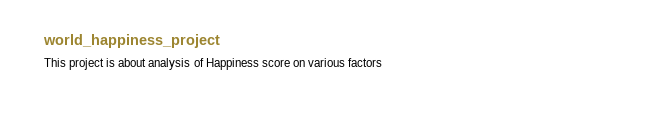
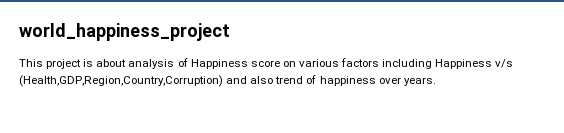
(383, 62) none -> [382,59,514,69] [19,75,436,87] including Happiness v/s (Health,GDP,Region,Country,Corruption) and also trend of happiness over years.

